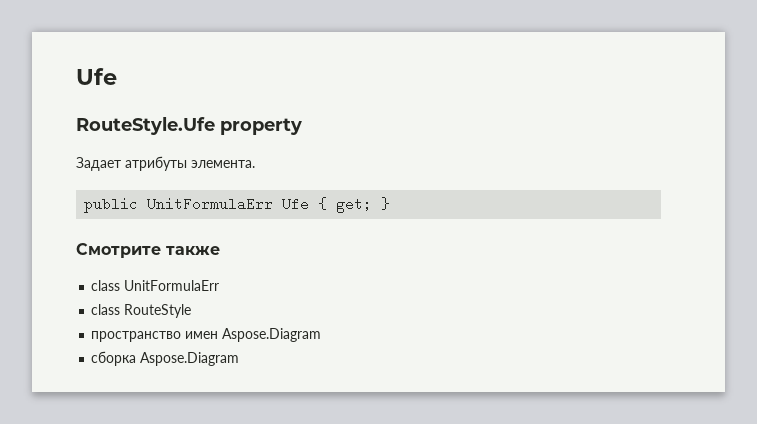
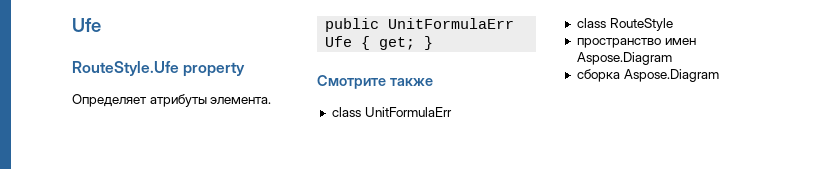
[76,157,121,171] Задает -> [72,94,147,107] Определяет

